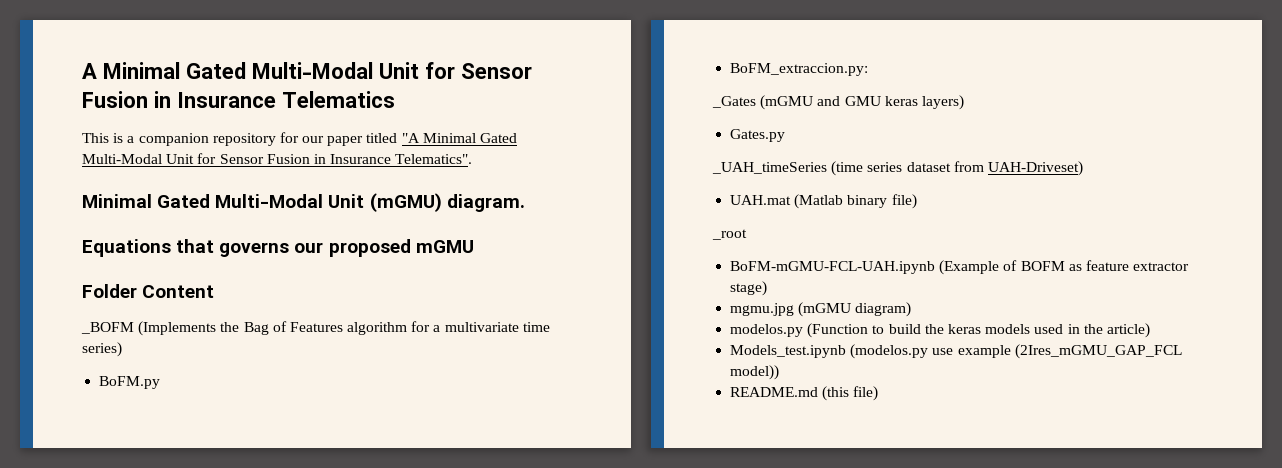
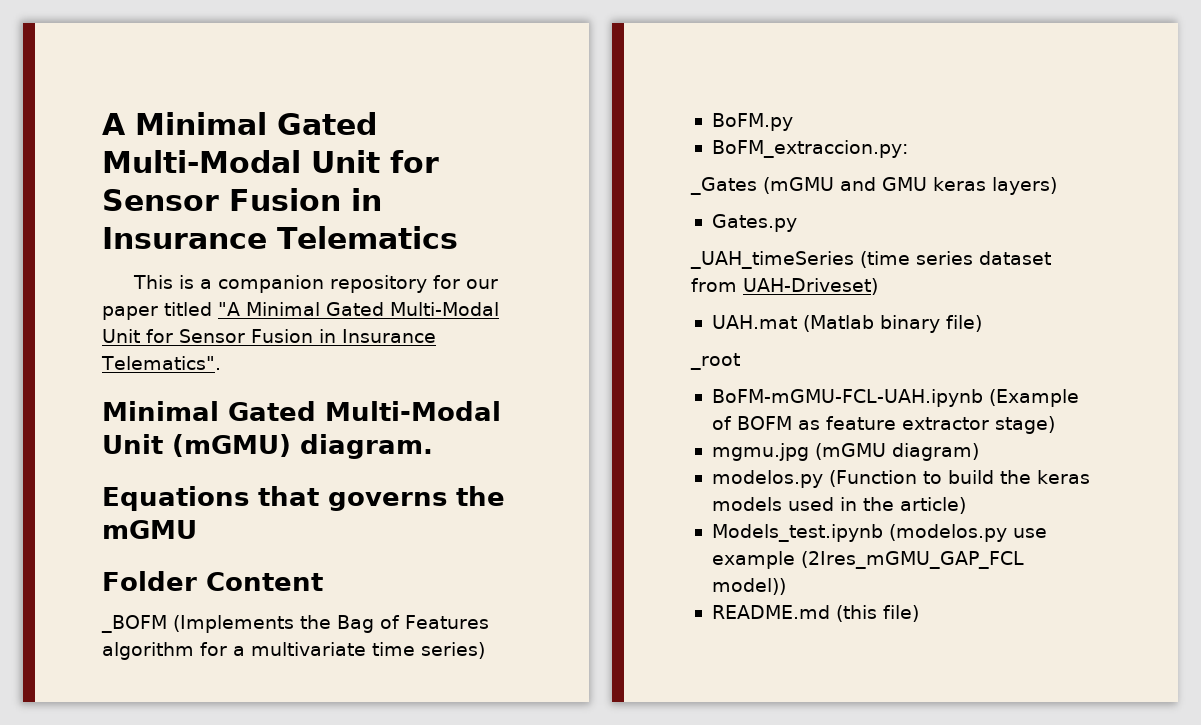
[294,239,411,257] our proposed -> [456,486,505,506] the

